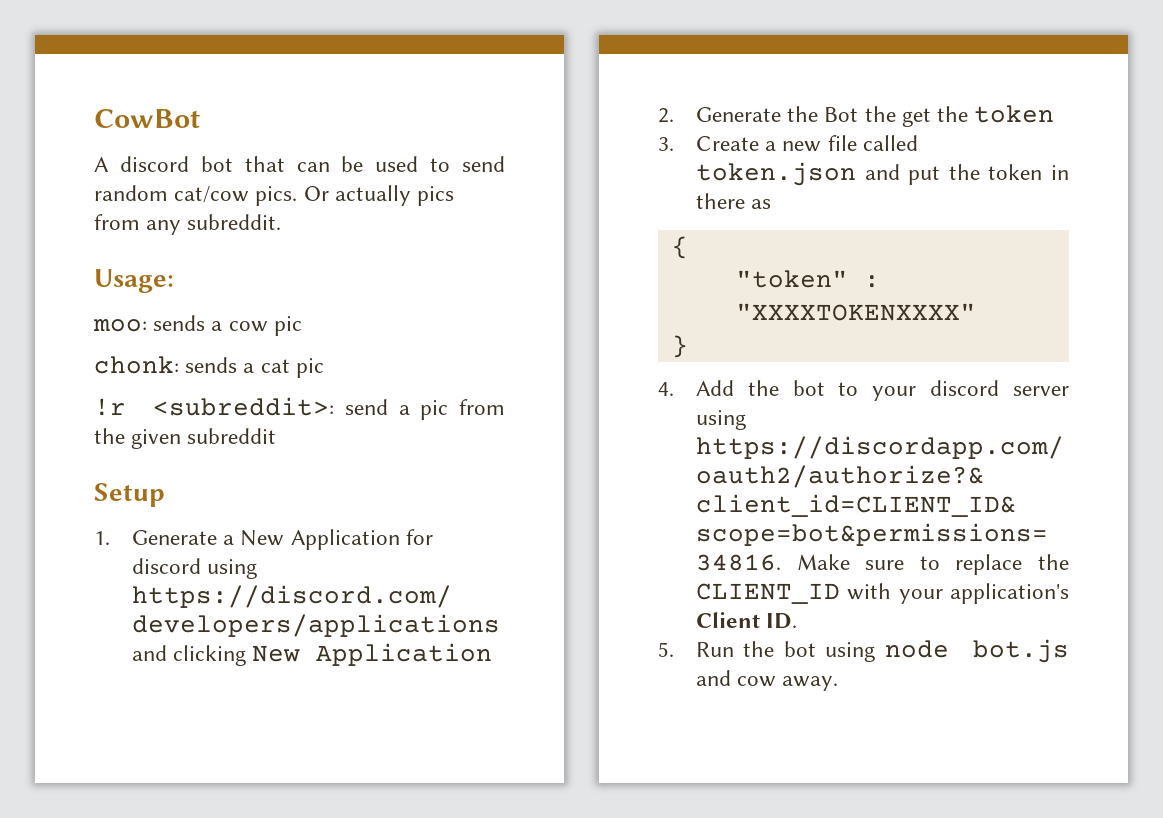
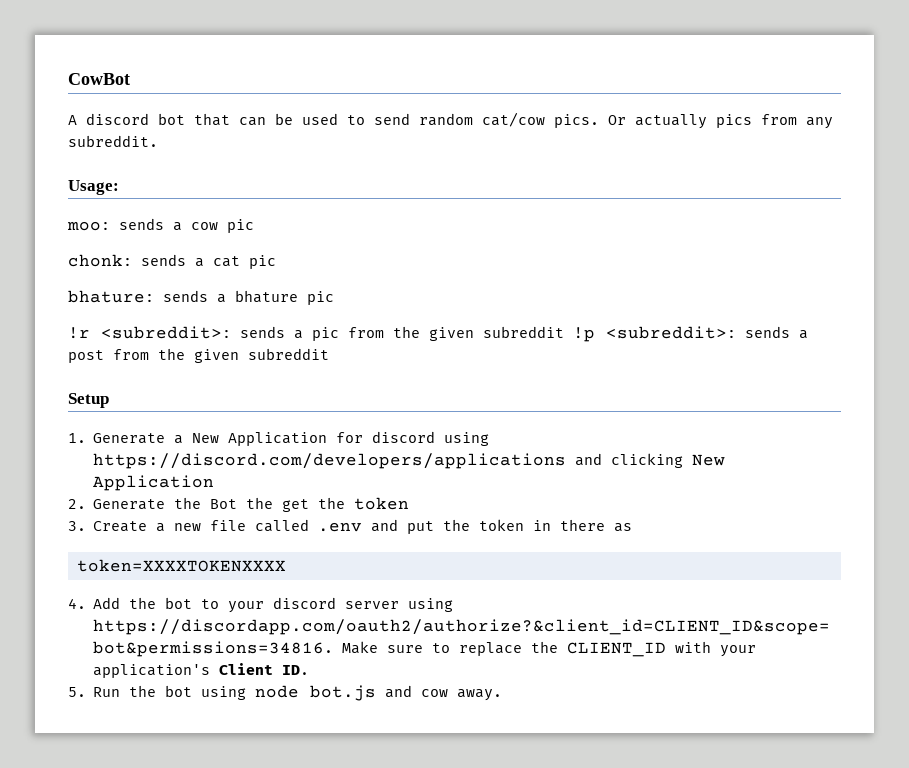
(324, 368) none -> [68,290,334,305] // bhature: sends a bhature pic
[345,399,389,415] send -> [240,326,285,338] sends
(277, 436) none -> [573,326,808,342] [68,348,329,363] !p <subreddit>: sends a post from the given subreddit
[695,162,856,186] token.json -> [318,522,363,532] .env
[671,236,688,259] [735,270,880,288] [735,303,976,321] [671,335,688,358] { // "token" : "XXXXTOKENXXXX" // } -> [76,559,286,572] token=XXXXTOKENXXXX

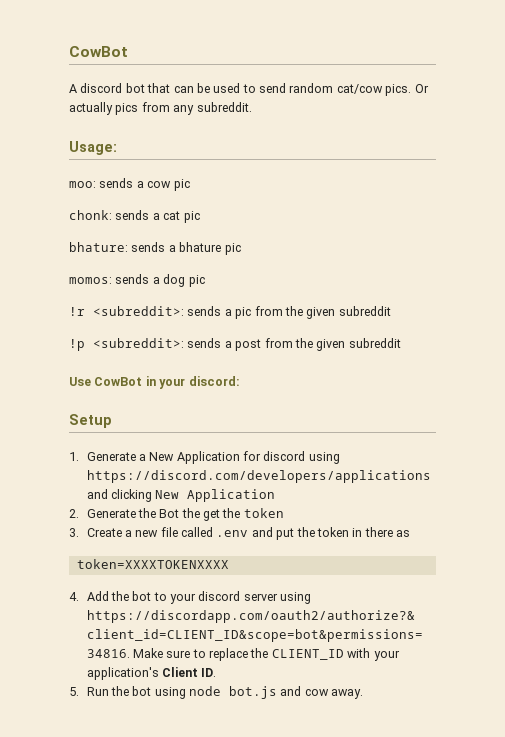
(334, 298) none -> [69,274,205,287] // momos: sends a dog pic
(564, 332) none -> (391, 311) //
(329, 354) none -> [69,376,240,389] // Use CowBot in your discord:

